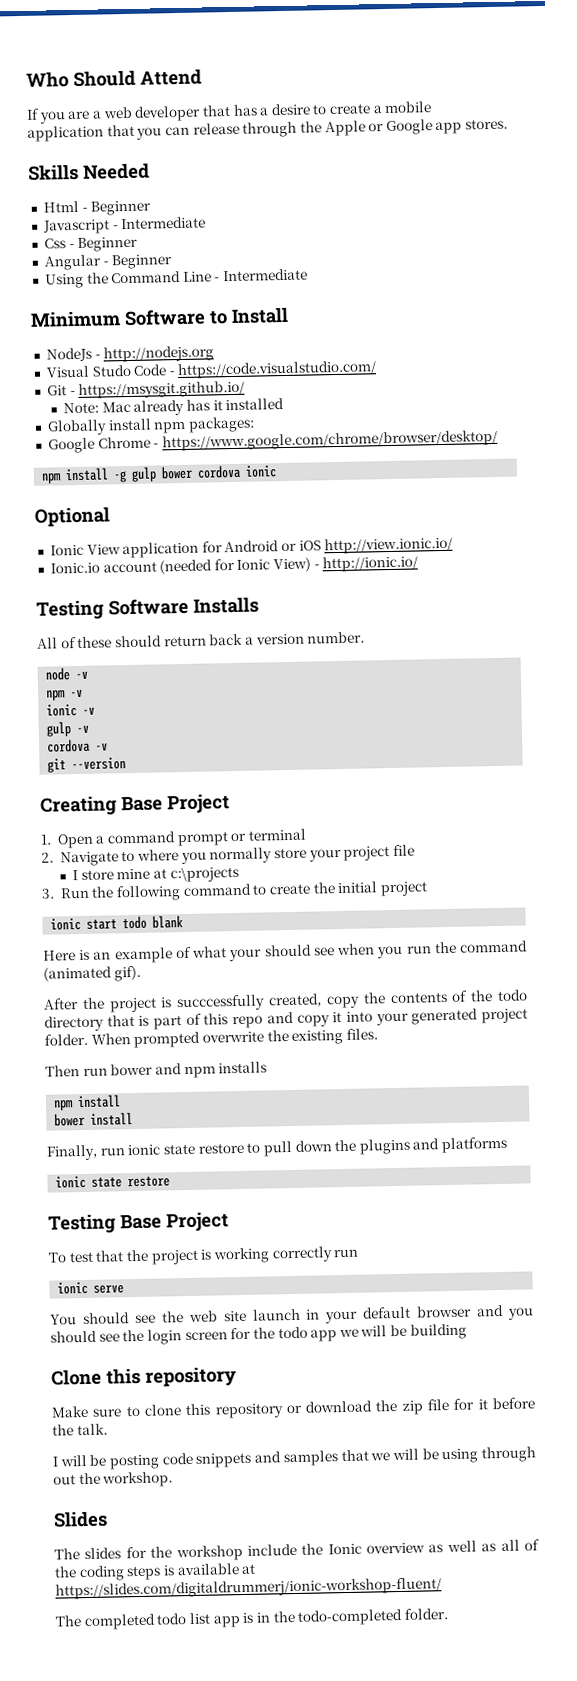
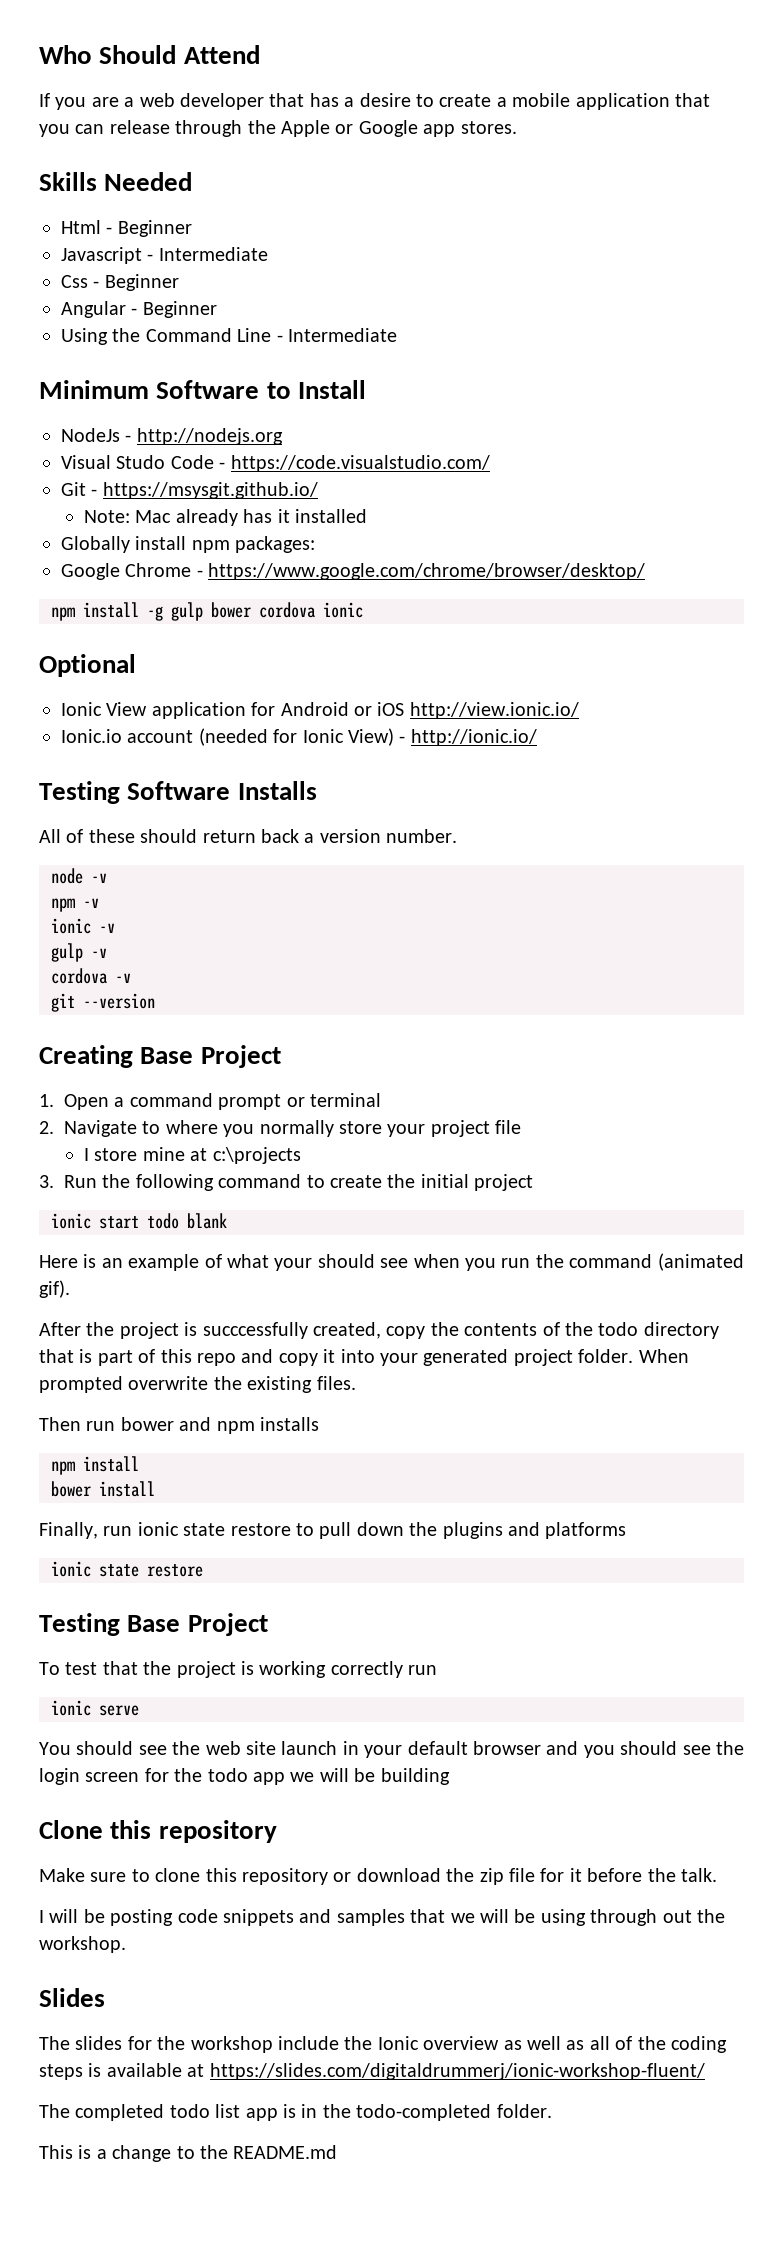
(448, 1614) none -> [39,2145,338,2162] // This is a change to the README.md

